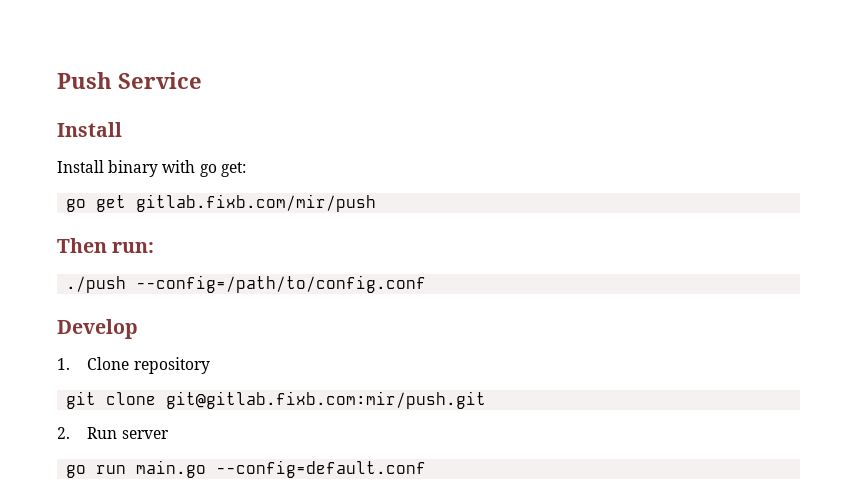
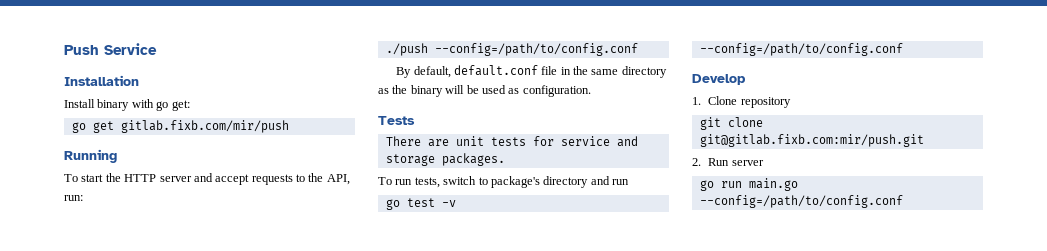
[57,122,122,137] Install -> [64,75,139,86] Installation
[57,238,155,253] [66,276,127,293] Then run: // ./push -> [64,149,117,163] [64,173,350,185] [64,195,83,201] [385,43,638,56] [396,65,667,78] [378,85,591,97] [378,116,415,125] [385,136,638,147] [385,153,505,166] [378,176,629,188] [385,198,456,210] Running // To start the HTTP server and accept requests to the API, run: // ./push --config=/path/to/config.conf // By default, default.conf file in the same directory as the binary will be used as configuration. // Tests // There are unit tests for service and storage packages. // To run tests, switch to package's directory and run // go test -v
[216,460,427,478] --config=default.conf -> [699,195,903,208] --config=/path/to/config.conf

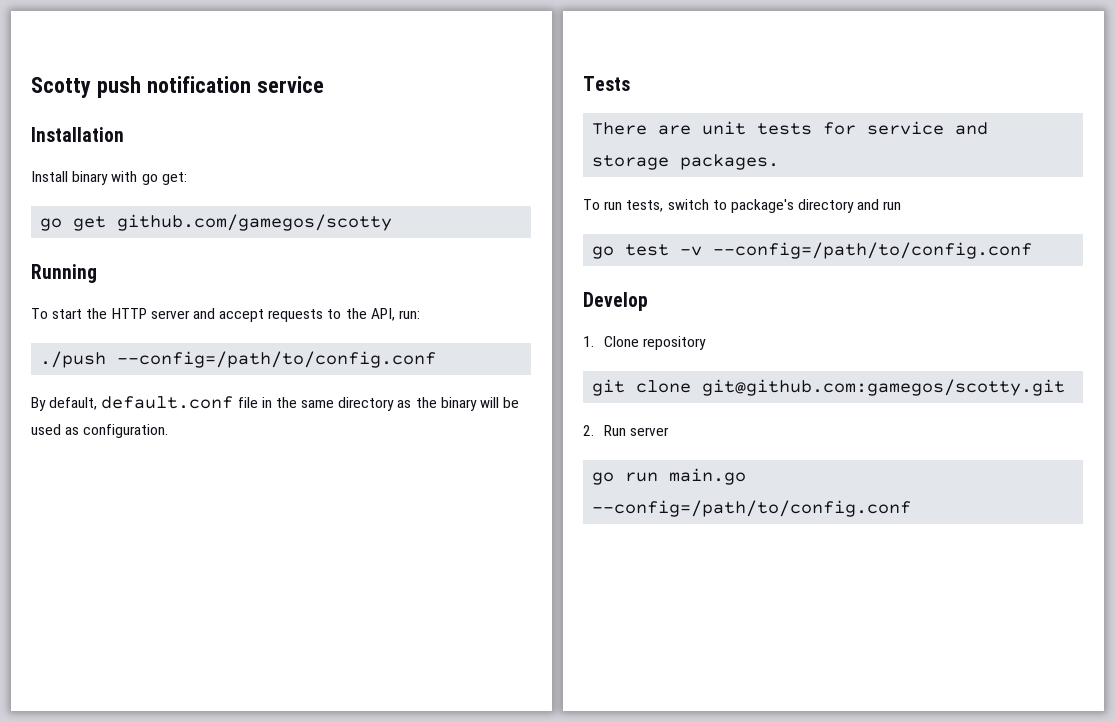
[64,43,157,55] Push Service -> [31,76,324,98] Scotty push notification service
[120,120,289,133] gitlab.fixb.com/mir/push -> [117,214,393,231] github.com/gamegos/scotty
[699,134,924,147] git@gitlab.fixb.com:mir/push.git -> [702,379,1066,396] git@github.com:gamegos/scotty.git

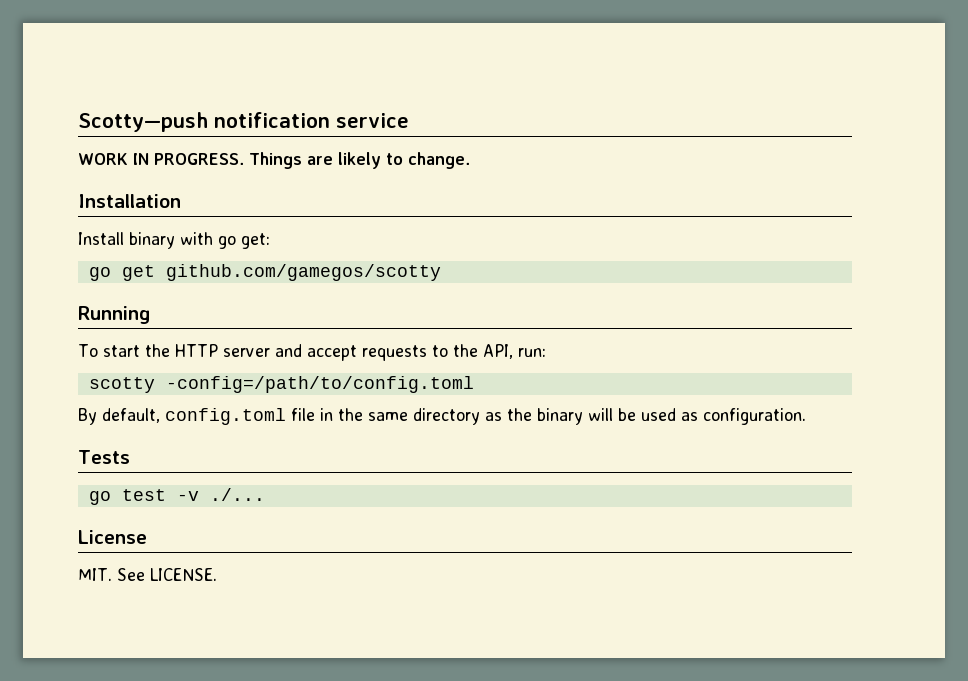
[31,76,141,98] Scotty push -> [78,112,208,132] Scotty—push
(324, 84) none -> [78,152,470,169] // WORK IN PROGRESS. Things are likely to change.
[40,351,437,368] ./push --config=/path/to/config.conf -> [88,376,474,393] scotty -config=/path/to/config.toml
[101,396,234,409] default.conf -> [165,408,286,425] config.toml
[592,121,989,135] [592,154,780,170] [583,199,902,213] [592,242,1033,259] [583,292,648,311] [583,336,707,350] [592,379,1066,396] [583,425,670,436] [592,468,747,485] [592,500,912,517] There are unit tests for service and storage packages. // To run tests, switch to package's directory and run // go test -v --config=/path/to/config.conf // Develop // 1. Clone repository // git clone git@github.com:gamegos/scotty.git // 2. Run server // go run main.go --config=/path/to/config.conf -> [88,488,265,505] [78,530,147,544] [78,568,217,581] go test -v ./... // License // MIT. See LICENSE.

